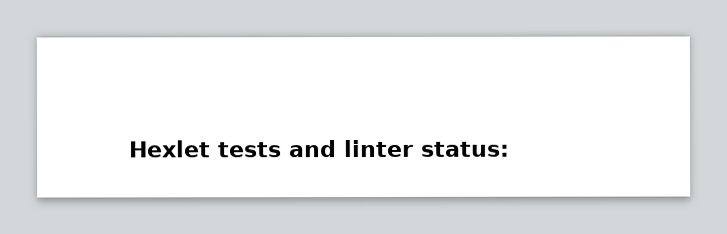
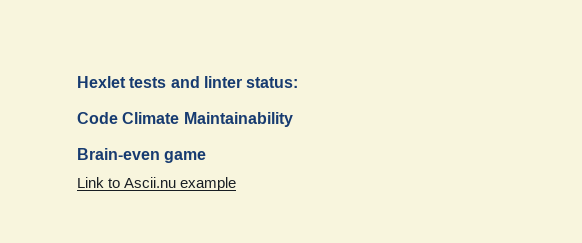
(510, 149) none -> [77,112,293,127] [77,148,207,163] [77,177,237,191] // Code Climate Maintainability // Brain-even game // Link to Ascii.nu example

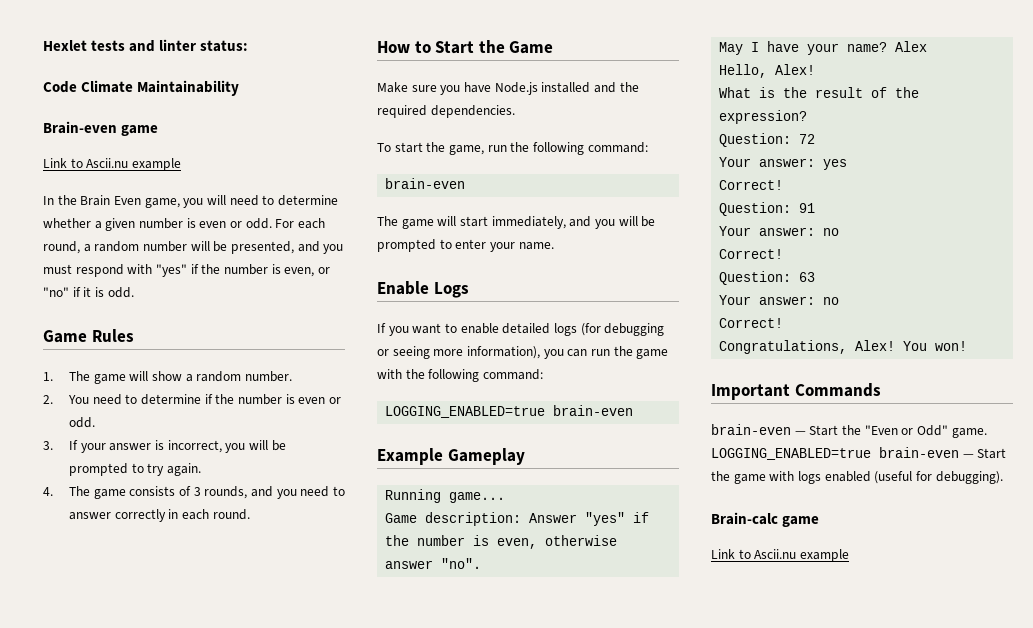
(237, 184) none -> [43,195,338,208] [43,218,325,231] [43,241,344,254] [43,264,330,277] [43,287,134,298] [43,329,134,343] [43,371,292,384] [43,394,341,405] [69,417,96,428] [43,440,286,453] [69,463,202,476] [43,486,345,499] [69,509,250,522] [377,40,554,54] [377,82,639,95] [377,105,515,118] [377,142,648,155] [385,178,466,189] [377,216,656,229] [377,239,554,252] [377,281,469,298] [377,323,665,336] [377,346,669,359] [377,369,543,382] [385,405,634,418] [377,448,525,465] [385,489,506,503] [385,512,650,526] [385,535,618,549] [385,558,482,569] [719,41,928,55] [719,64,816,78] [719,87,920,98] [719,110,808,124] [719,133,816,147] [719,157,848,170] [719,180,784,190] [719,202,816,216] [719,226,840,236] [719,249,784,259] [719,271,816,285] [719,295,840,305] [719,318,784,328] [719,340,968,354] [711,383,881,400] [711,424,987,438] [711,447,1007,460] [711,471,1003,484] [711,512,820,527] [711,549,849,562] // In the Brain Even game, you will need to determine whether a given number is even or odd. For each round, a random number will be presented, and you must respond with "yes" if the number is even, or "no" if it is odd. // Game Rules // 1. The game will show a random number. // 2. You need to determine if the number is even or odd. // 3. If your answer is incorrect, you will be prompted to try again. // 4. The game consists of 3 rounds, and you need to answer correctly in each round. // How to Start the Game // Make sure you have Node.js installed and the required dependencies. // To start the game, run the following command: // brain-even // The game will start immediately, and you will be prompted to enter your name. // Enable Logs // If you want to enable detailed logs (for debugging or seeing more information), you can run the game with the following command: // LOGGING_ENABLED=true brain-even // Example Gameplay // Running game... // Game description: Answer "yes" if the number is even, otherwise answer "no". // May I have your name? Alex // Hello, Alex! // What is the result of the expression? // Question: 72 // Your answer: yes // Correct! // Question: 91 // Your answer: no // Correct! // Question: 63 // Your answer: no // Correct! // Congratulations, Alex! You won! // Important Commands // brain-even — Start the "Even or Odd" game. LOGGING_ENABLED=true brain-even — Start the game with logs enabled (useful for debugging). // Brain-calc game // Link to Ascii.nu example

